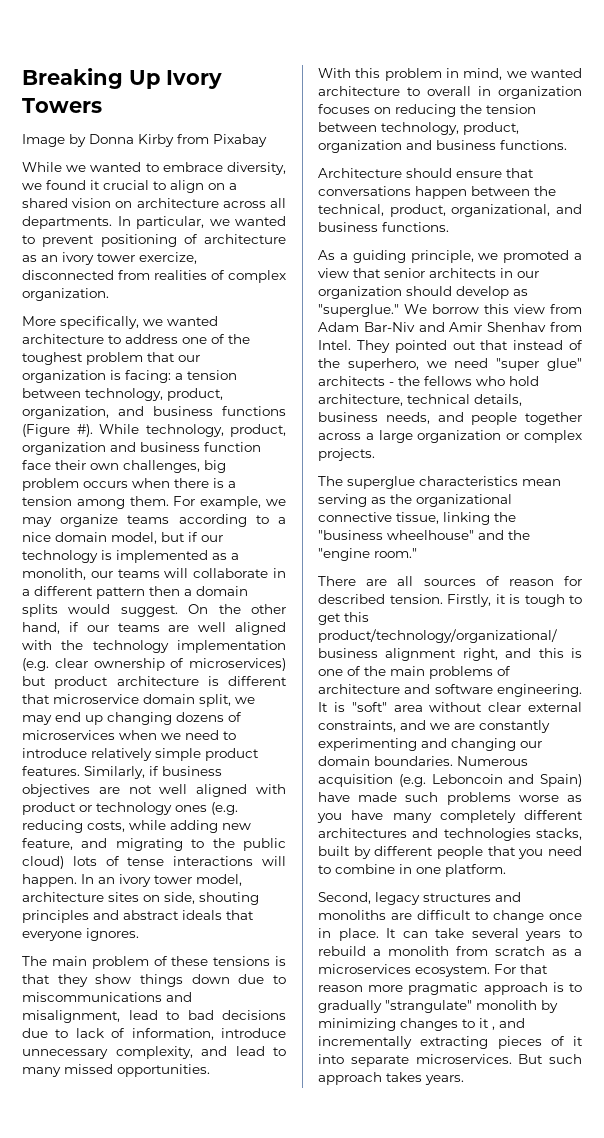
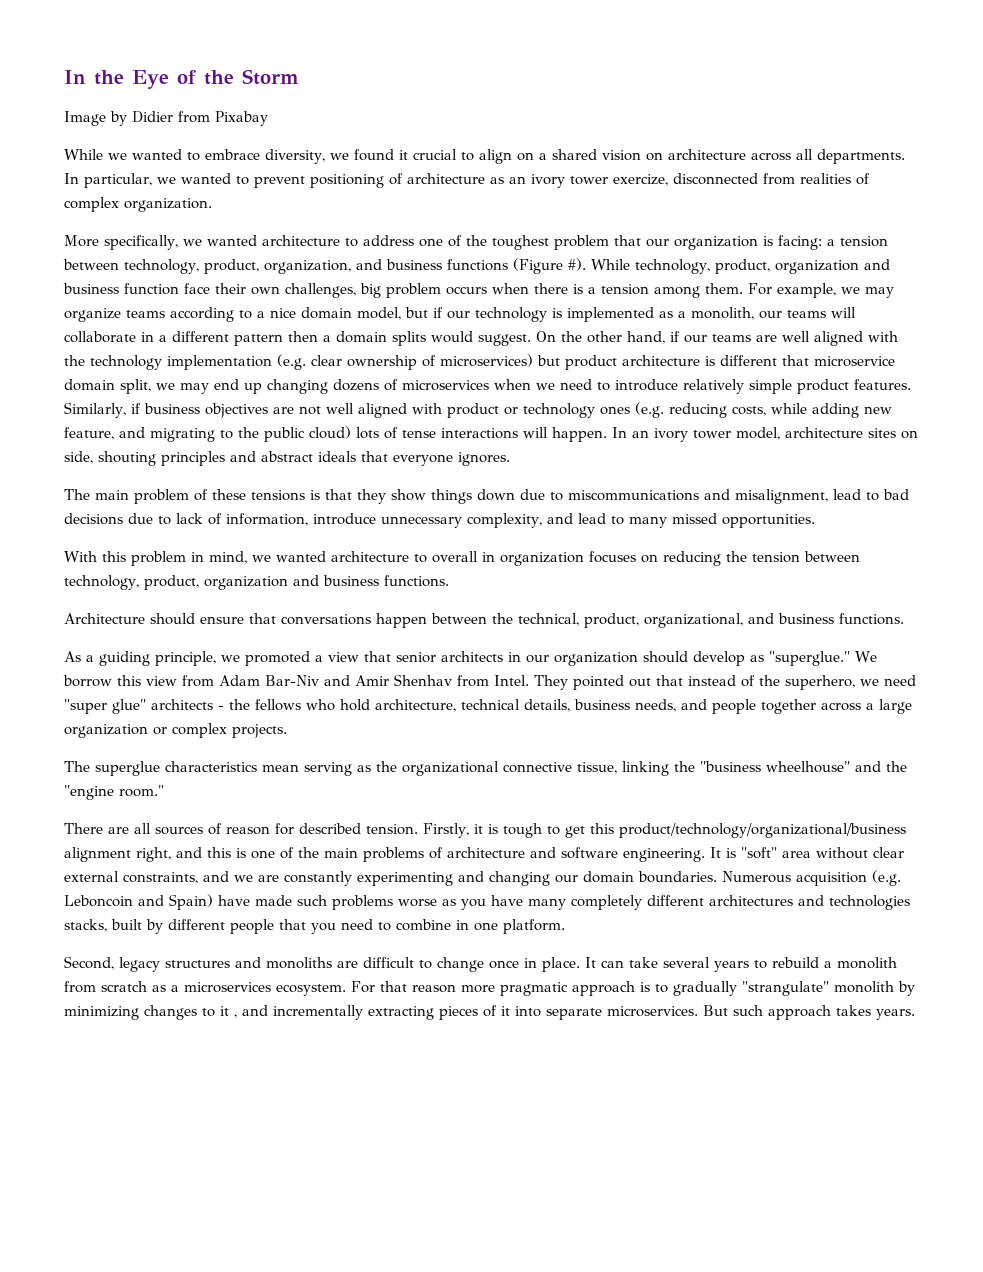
[22,68,222,89] [22,98,102,113] Breaking Up Ivory Towers -> [64,69,299,89] In the Eye of the Storm
[89,134,174,147] Donna Kirby -> [132,111,173,123] Didier

